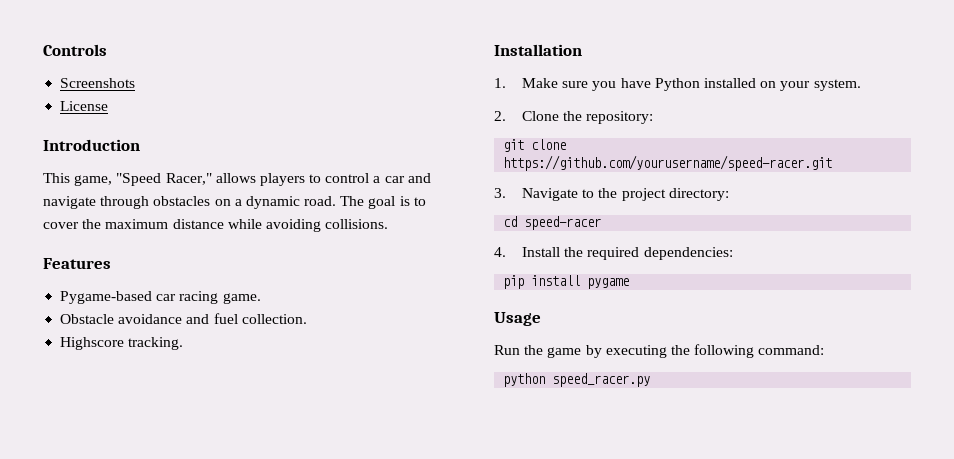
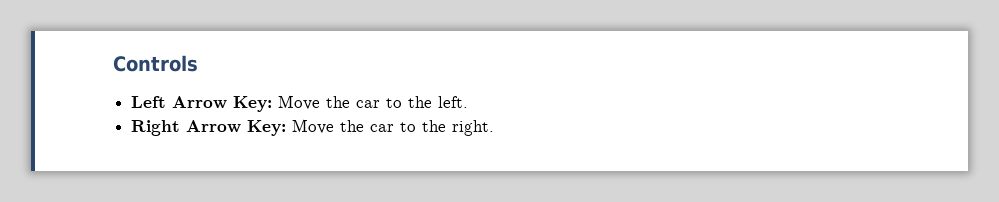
[60,78,136,88] [60,101,109,111] [43,139,140,151] [43,173,431,186] [43,196,426,209] [43,219,389,232] [43,258,111,269] [60,291,261,304] [60,313,307,324] [60,337,184,350] [494,44,582,56] [494,78,861,91] [494,111,654,124] [503,139,567,152] [503,155,833,171] [494,188,729,201] [503,216,602,230] [494,247,733,260] [503,275,630,289] [494,312,541,326] [494,344,825,358] [503,373,651,387] Screenshots // License // Introduction // This game, "Speed Racer," allows players to control a car and navigate through obstacles on a dynamic road. The goal is to cover the maximum distance while avoiding collisions. // Features // Pygame-based car racing game. // Obstacle avoidance and fuel collection. // Highscore tracking. // Installation // 1. Make sure you have Python installed on your system. // 2. Clone the repository: // git clone https://github.com/yourusername/speed-racer.git // 3. Navigate to the project directory: // cd speed-racer // 4. Install the required dependencies: // pip install pygame // Usage // Run the game by executing the following command: // python speed_racer.py -> [131,95,469,112] [131,119,495,136] Left Arrow Key: Move the car to the left. // Right Arrow Key: Move the car to the right.

